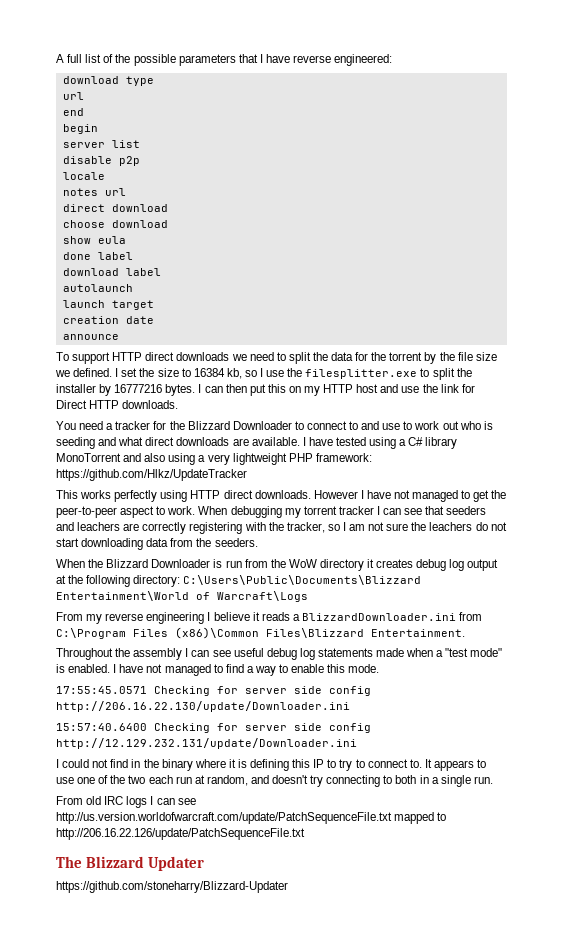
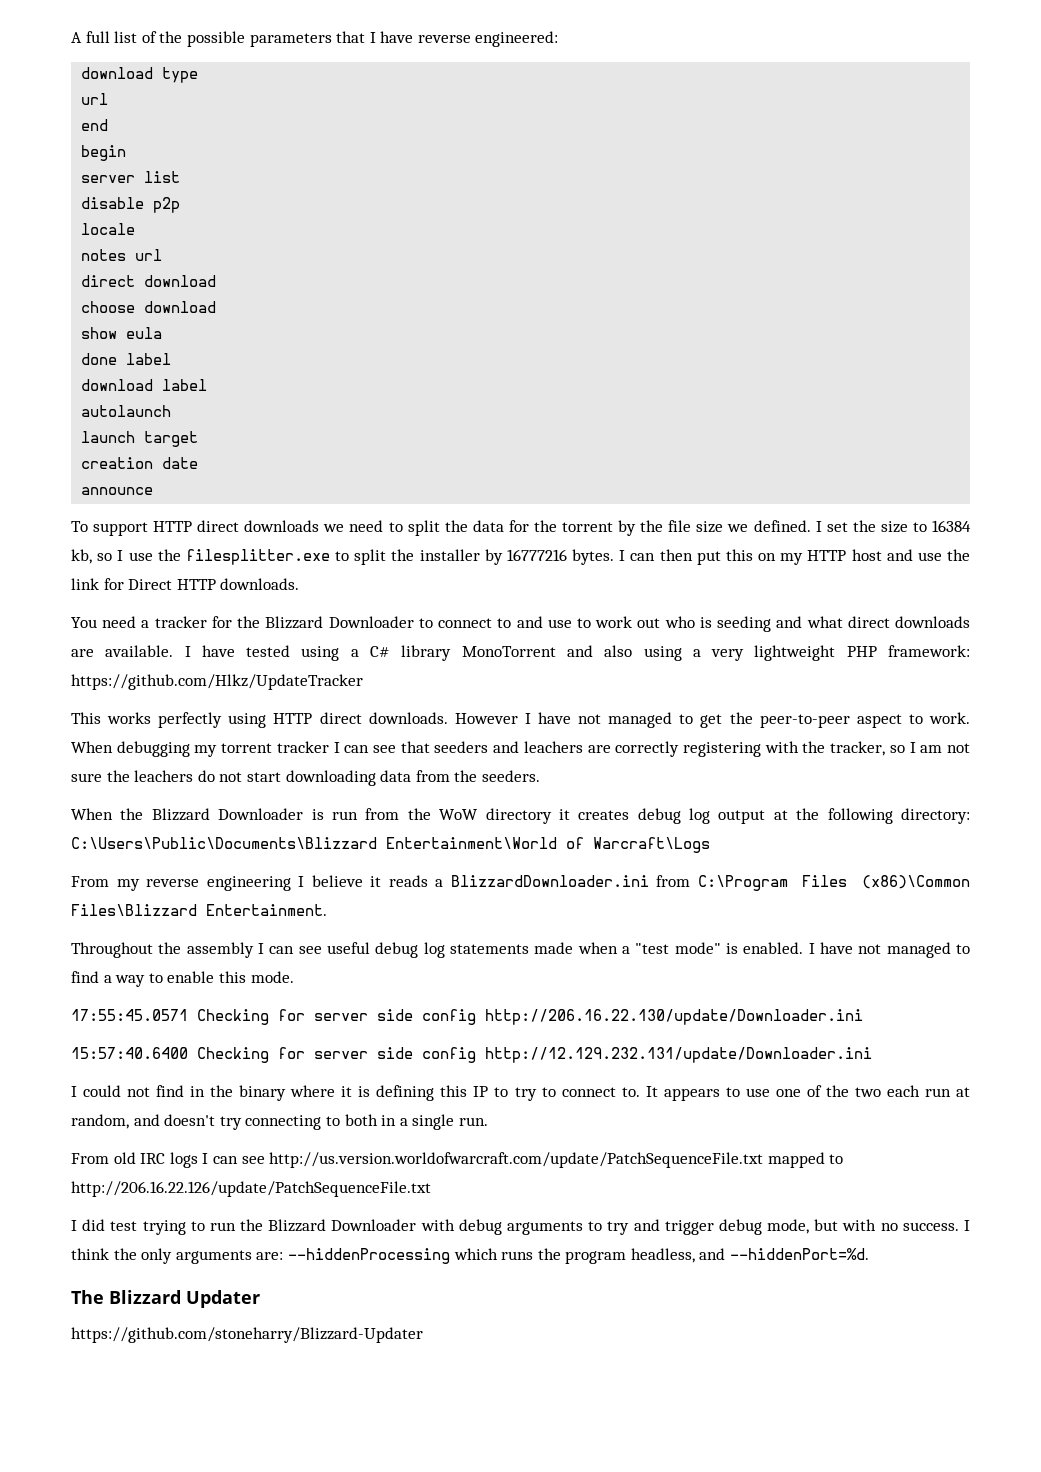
(305, 834) none -> [71,1219,970,1235] [71,1248,870,1264] // I did test trying to run the Blizzard Downloader with debug arguments to try and trigger debug mode, but with no success. I think the only arguments are: --hiddenProcessing which runs the program headless, and --hiddenPort=%d.

